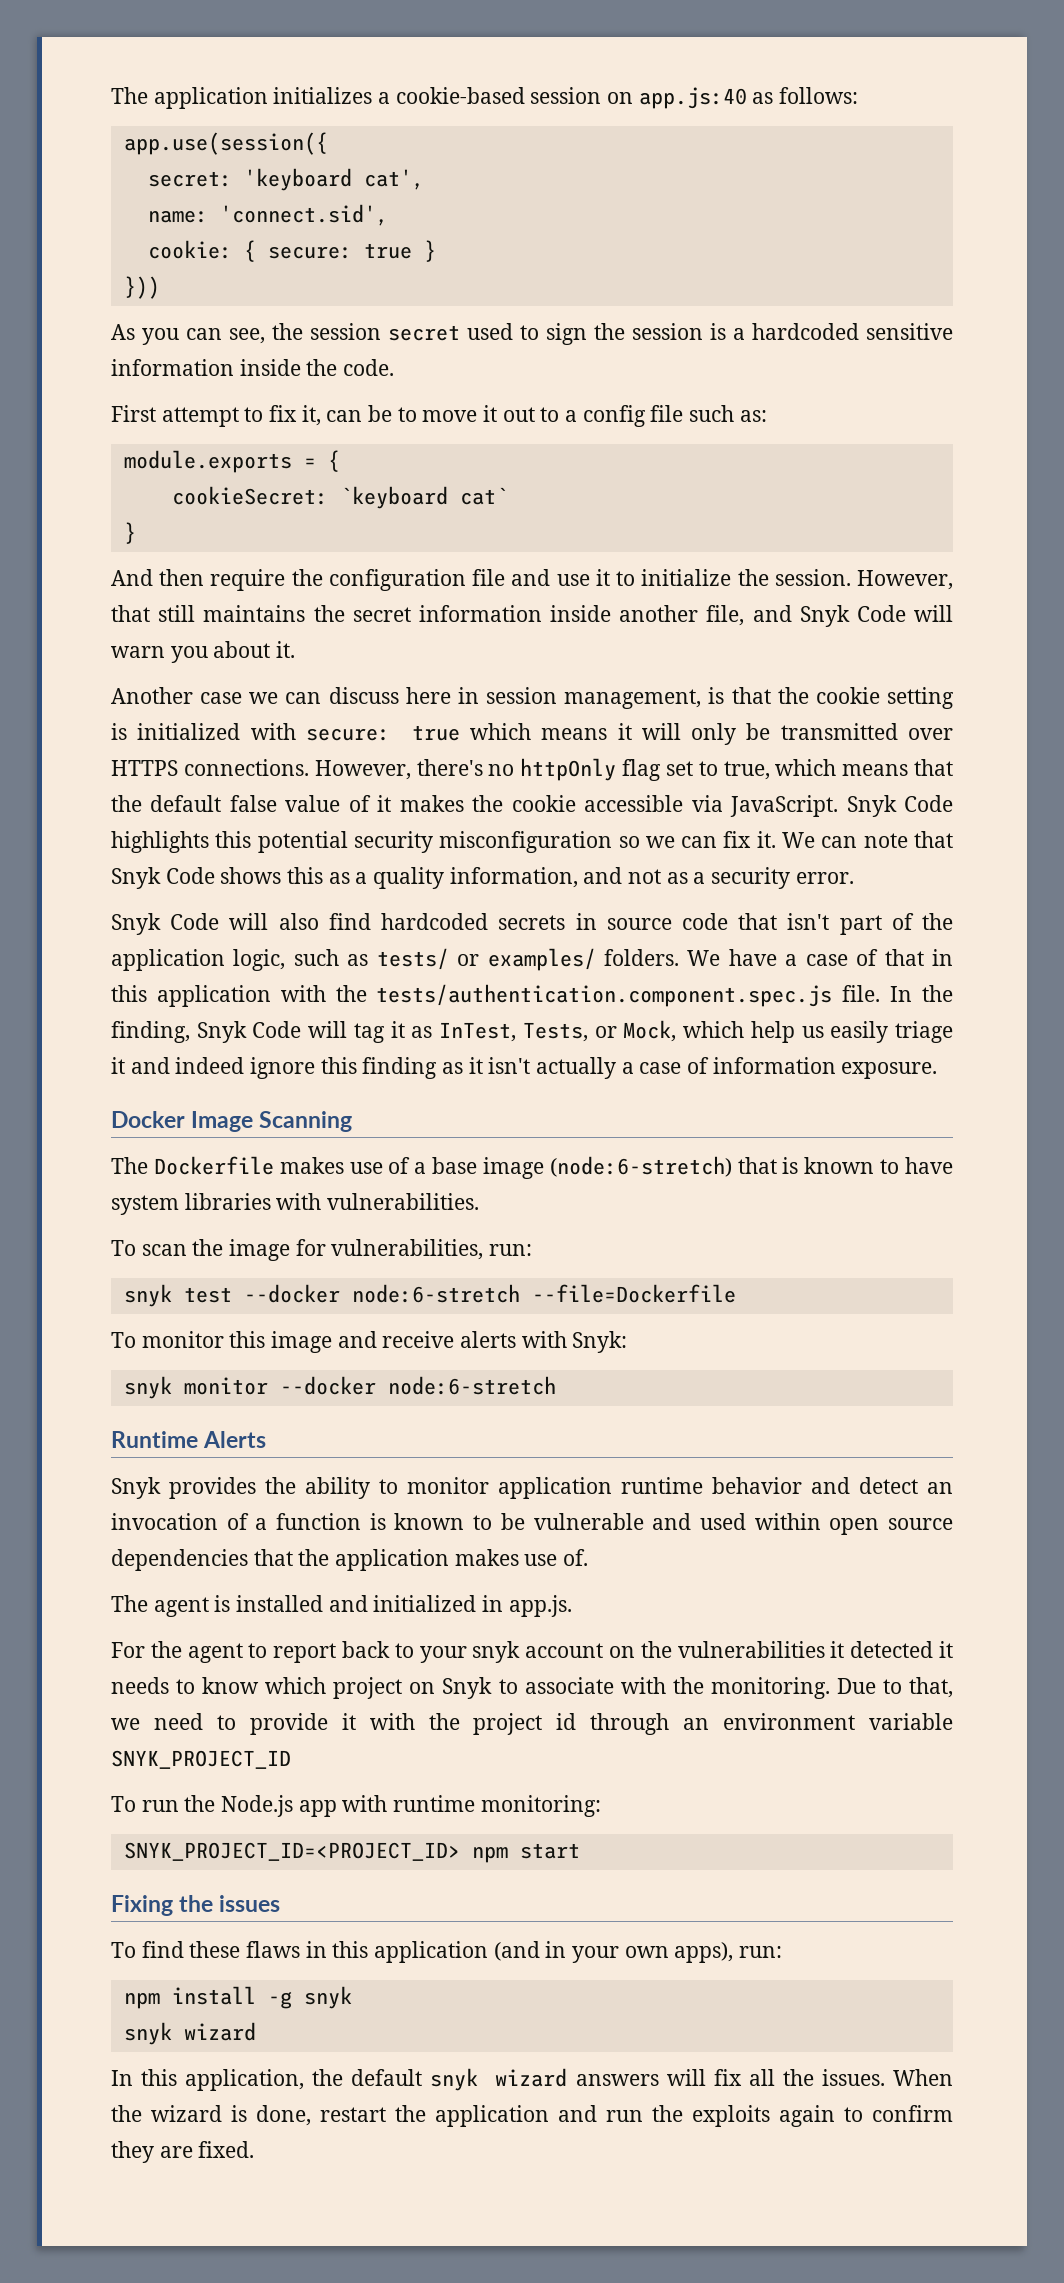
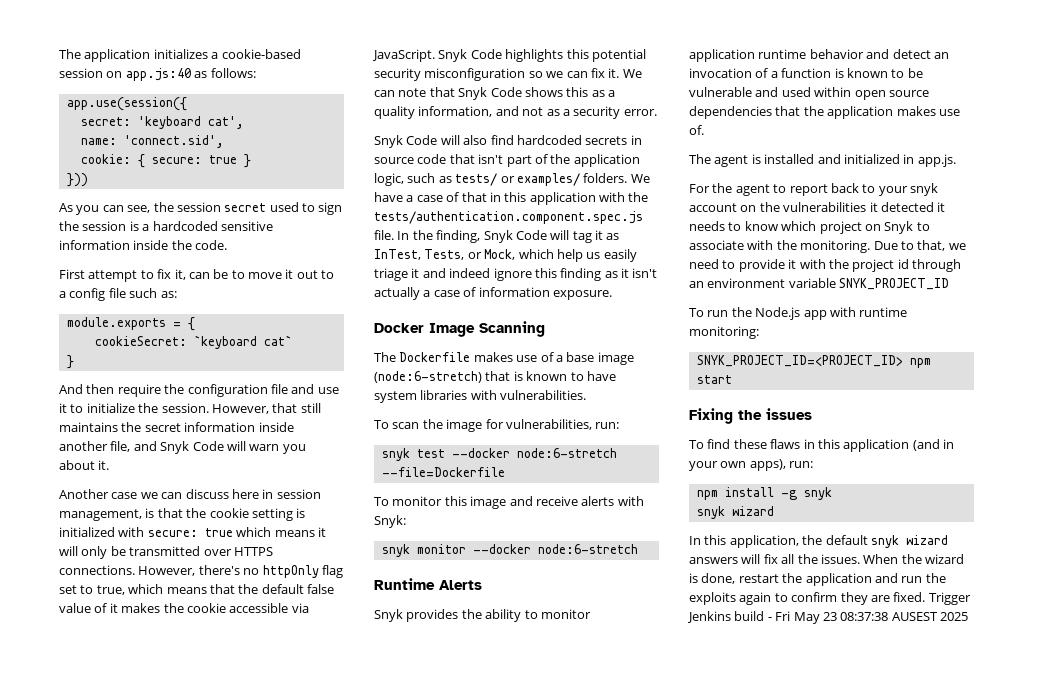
(255, 2149) none -> [928,592,971,605] [687,611,968,624] Trigger Jenkins build - Fri May 23 08:37:38 AUSEST 2025

